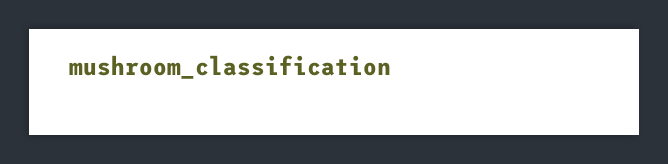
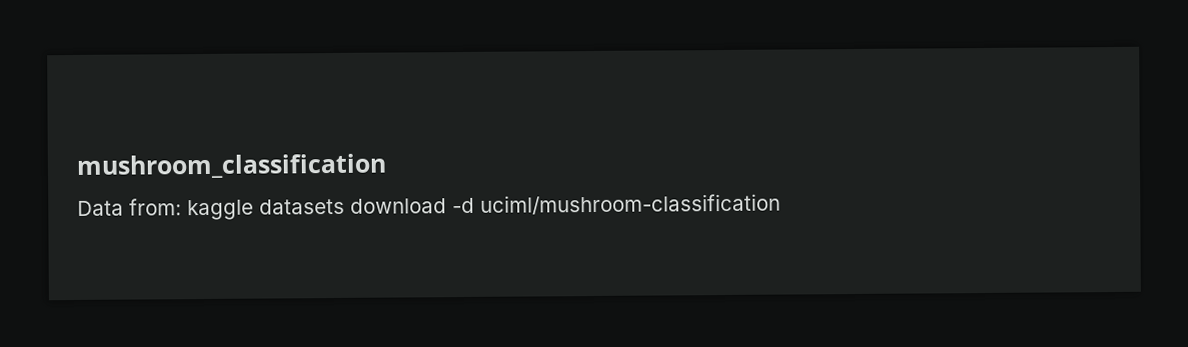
(391, 67) none -> [77,193,781,221] // Data from: kaggle datasets download -d uciml/mushroom-classification

